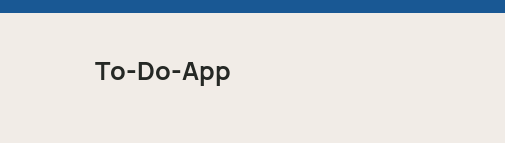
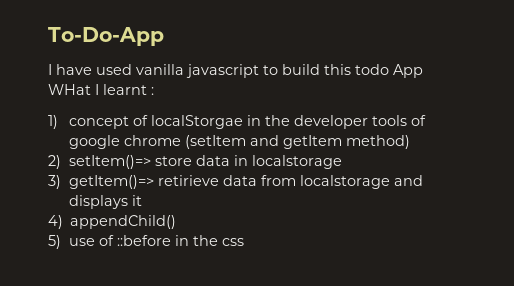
(231, 74) none -> [48,64,423,78] [48,84,154,95] [48,115,427,129] [69,135,411,149] [48,155,343,169] [48,175,424,189] [69,195,143,209] [48,215,177,229] [48,235,245,249] // I have used vanilla javascript to build this todo App WHat I learnt : // 1) concept of localStorgae in the developer tools of google chrome (setItem and getItem method) // 2) setItem()=> store data in localstorage // 3) getItem()=> retirieve data from localstorage and displays it // 4) appendChild() // 5) use of ::before in the css

